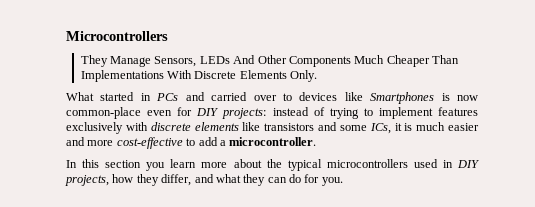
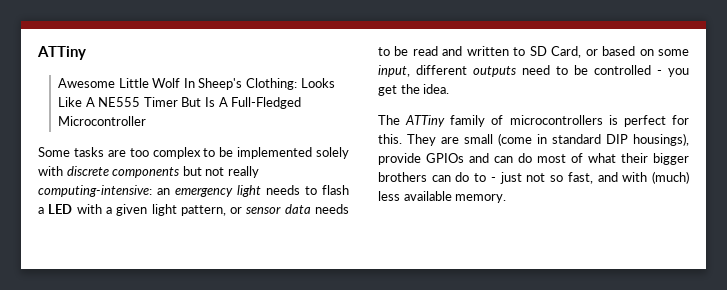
[66,31,168,41] [80,55,460,67] [80,70,318,82] [66,92,479,104] [66,107,479,119] [66,122,479,134] [66,137,317,149] [66,159,480,171] [65,174,343,186] Microcontrollers // They Manage Sensors, LEDs And Other Components Much Cheaper Than Implementations With Discrete Elements Only. // What started in PCs and carried over to devices like Smartphones is now common-place even for DIY projects: instead of trying to implement features exclusively with discrete elements like transistors and some ICs, it is much easier and more cost-effective to add a microcontroller. // In this section you learn more about the typical microcontrollers used in DIY projects, how they differ, and what they can do for you. -> [37,46,86,60] [58,78,335,90] [58,97,302,109] [58,116,147,126] [38,147,349,159] [38,166,259,178] [38,185,349,197] [38,204,350,216] [378,46,689,58] [378,65,689,77] [378,84,450,96] [378,115,689,127] [378,133,689,146] [378,153,689,165] [378,171,689,184] [378,191,507,203] ATTiny // Awesome Little Wolf In Sheep's Clothing: Looks Like A NE555 Timer But Is A Full-Fledged Microcontroller // Some tasks are too complex to be implemented solely with discrete components but not really computing-intensive: an emergency light needs to flash a LED with a given light pattern, or sensor data needs to be read and written to SD Card, or based on some input, different outputs need to be controlled - you get the idea. // The ATTiny family of microcontrollers is perfect for this. They are small (come in standard DIP housings), provide GPIOs and can do most of what their bigger brothers can do to - just not so fast, and with (much) less available memory.

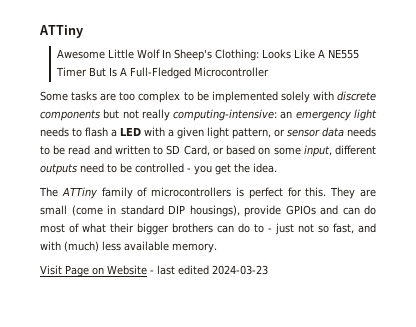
(507, 198) none -> [40,265,268,277] // Visit Page on Website - last edited 2024-03-23

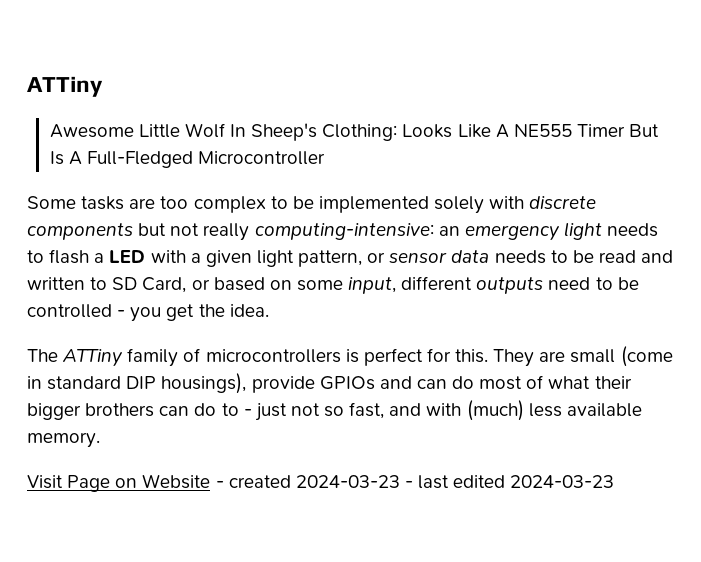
(154, 272) none -> [228,475,413,488] created 2024-03-23 -

